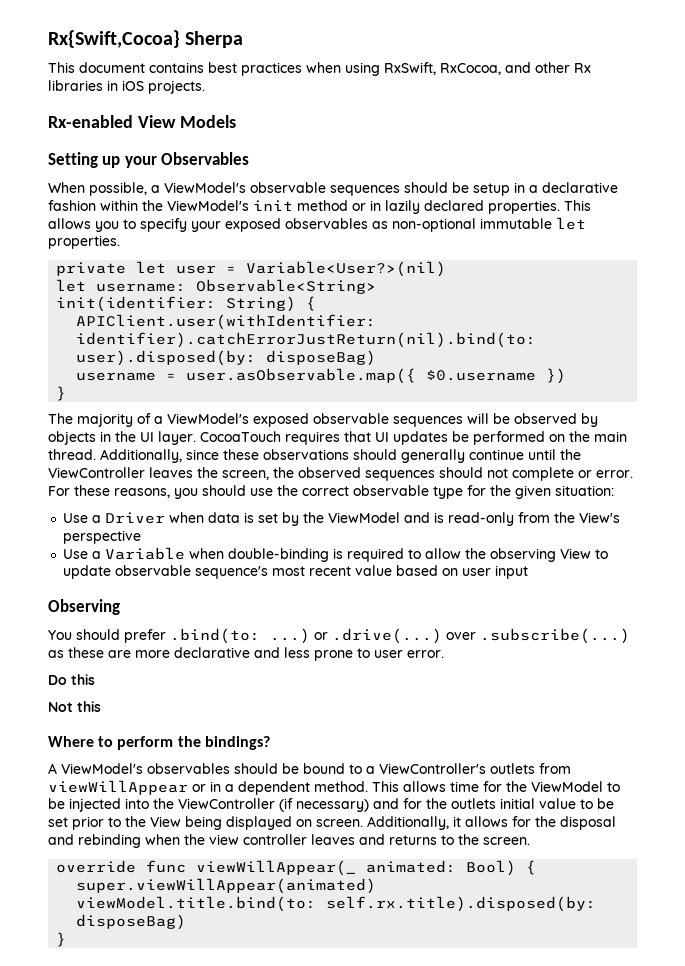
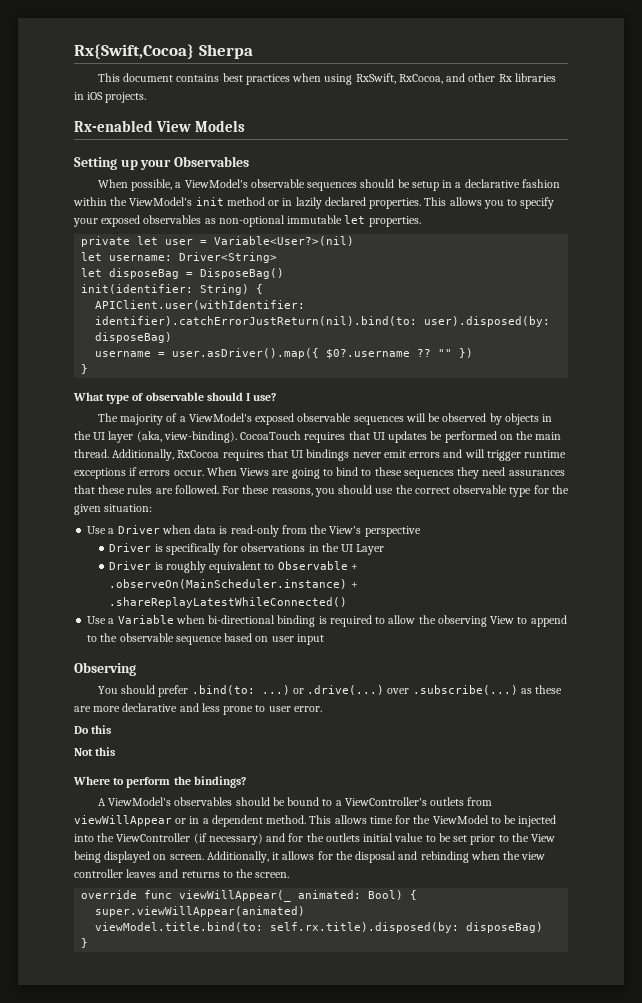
[196,279,377,294] Observable<String> -> [179,252,278,263] [81,268,285,279] Driver<String> // let disposeBag = DisposeBag()
[186,368,567,384] [56,386,67,401] user.asObservable.map({ $0.username }) // } -> [172,348,474,359] [81,364,89,374] [73,392,277,404] user.asDriver().map({ $0?.username ?? "" }) // } // What type of observable should I use?
[158,431,196,445] layer. -> [108,431,237,443] layer (aka, view-binding).
[186,449,581,463] [48,467,633,481] since these observations should generally continue until the ViewController leaves the screen, the observed sequences should not complete or error. -> [177,449,567,461] [74,467,565,479] [74,485,219,494] RxCocoa requires that UI bindings never emit errors and will trigger runtime exceptions if errors occur. When Views are going to bind to these sequences they need assurances that these rules are followed.
[258,512,445,526] set by the ViewModel and is -> (228, 530) none
(142, 537) none -> [109,543,385,555] [109,561,358,573] [109,579,358,589] [109,597,348,608] // Driver is specifically for observations in the UI Layer // Driver is roughly equivalent to Observable + .observeOn(MainScheduler.instance) + .shareReplayLatestWhileConnected()
[228,548,330,562] double-binding -> [208,615,316,627] bi-directional binding
[63,565,393,579] update observable sequence's most recent value -> [530,615,567,627] [87,633,222,645] append to the observable sequence

